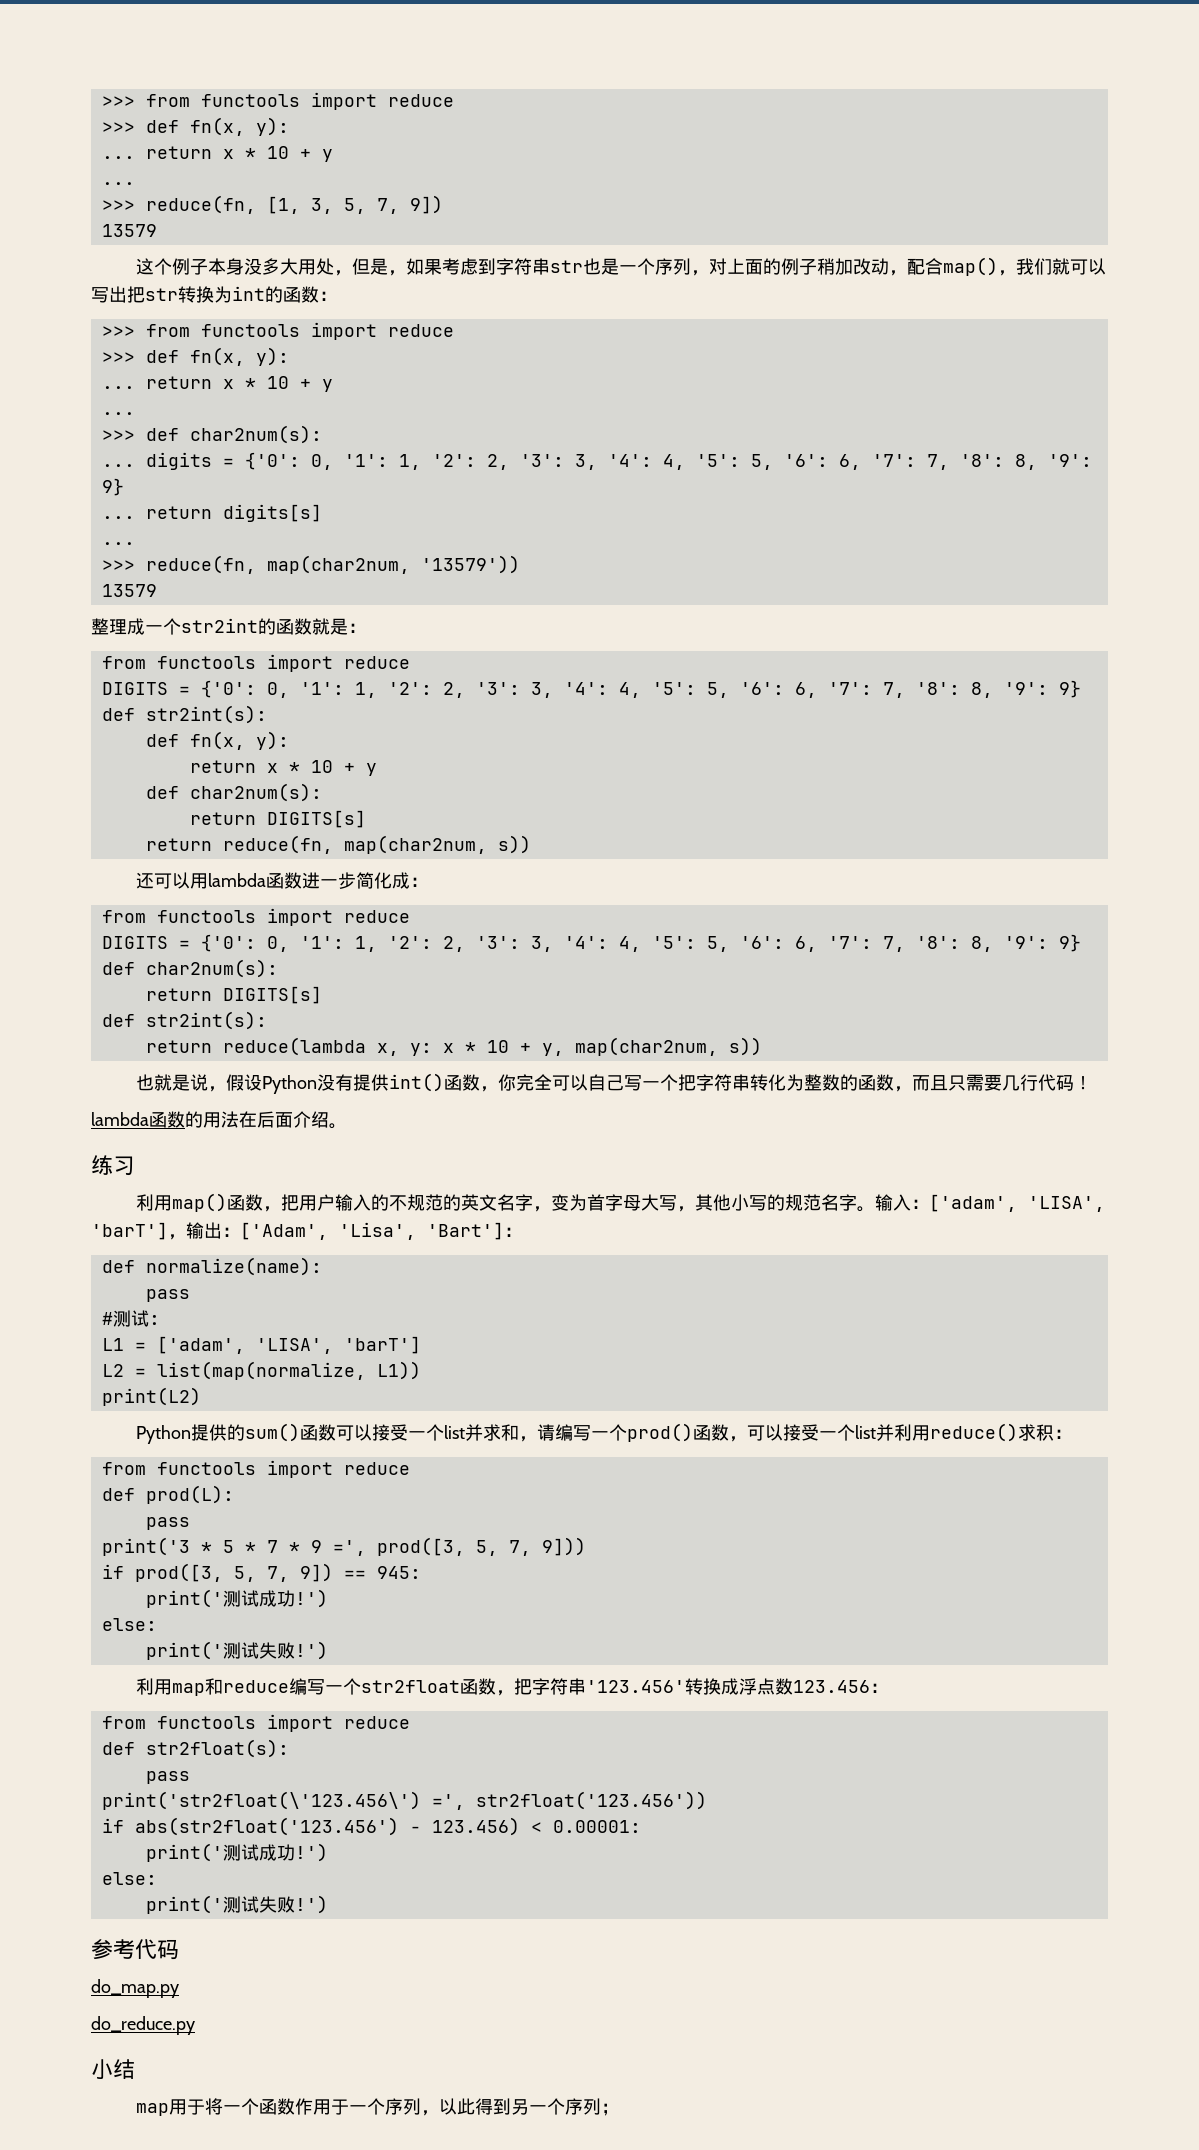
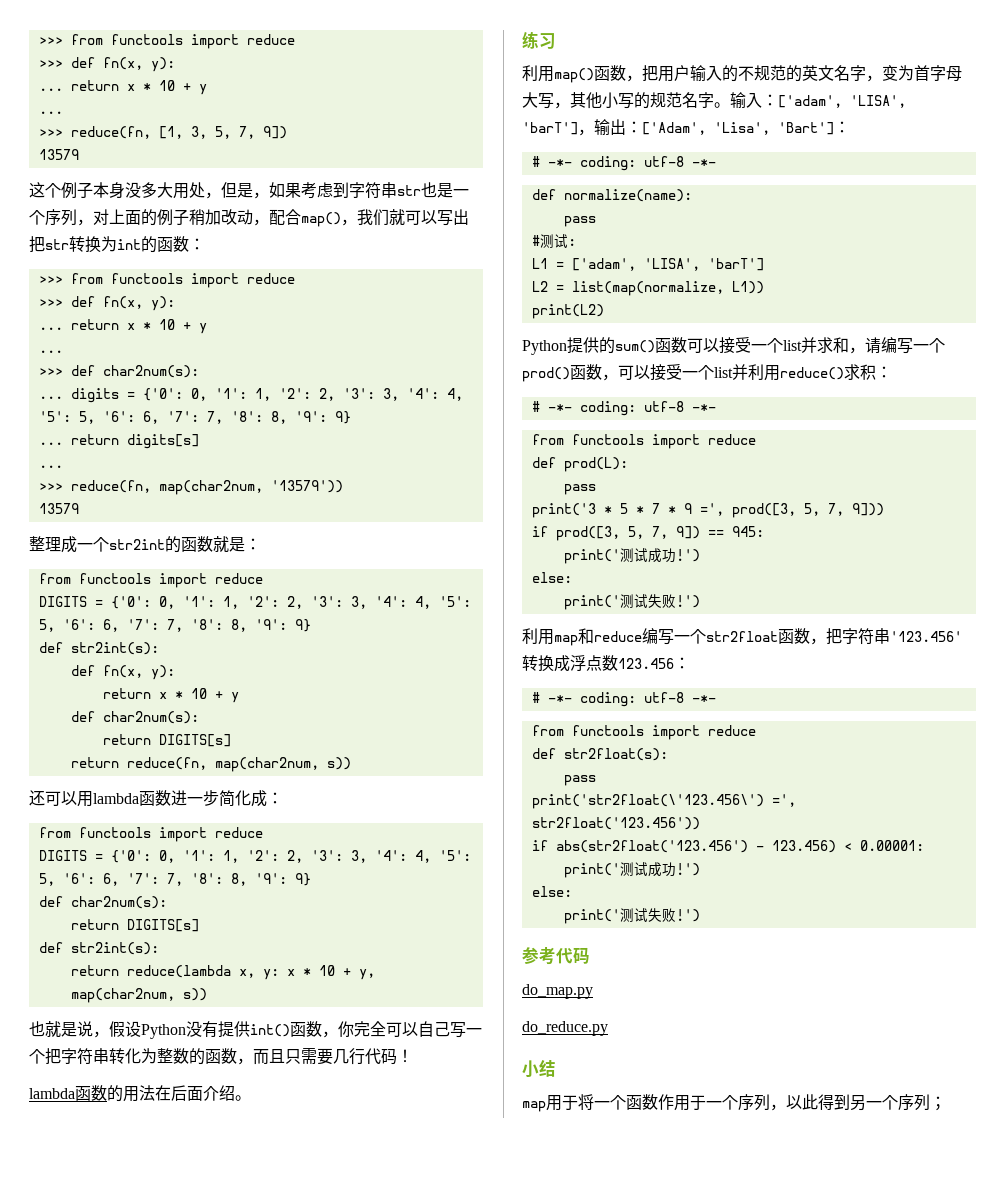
(522, 1232) none -> [531,156,716,171] // # -*- coding: utf-8 -*-
(1072, 1434) none -> [531,401,716,416] // # -*- coding: utf-8 -*-
(888, 1688) none -> [531,692,716,707] // # -*- coding: utf-8 -*-

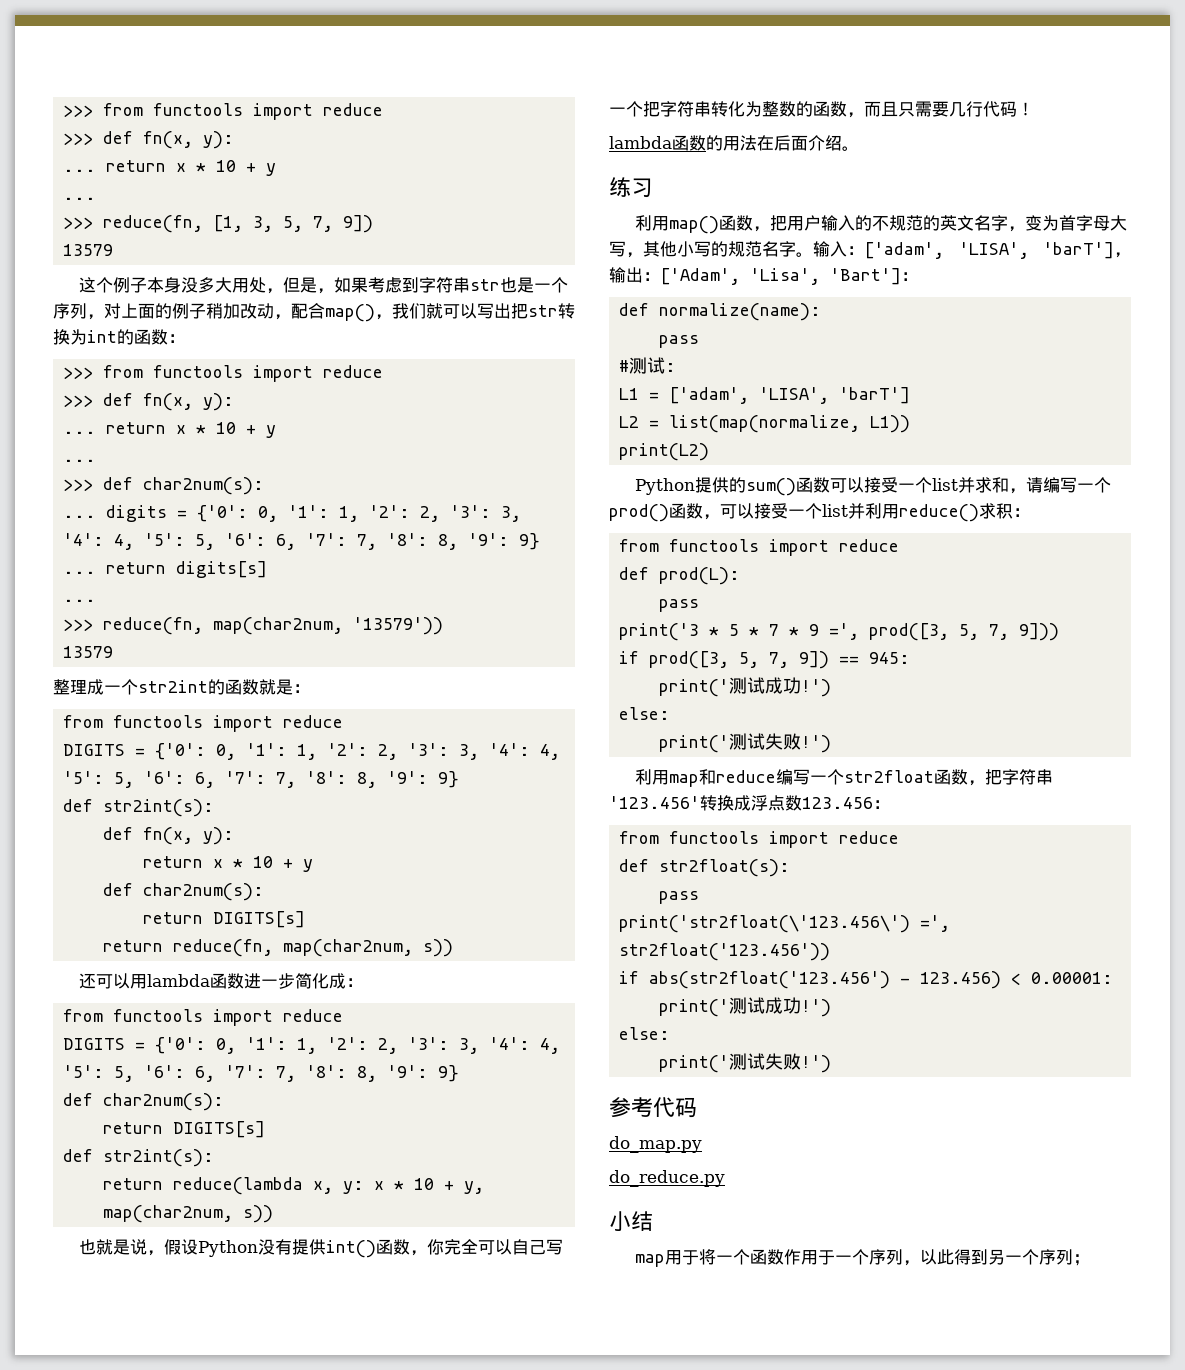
[531,156,716,171] // # -*- coding: utf-8 -*- -> (918, 276) none
[531,401,716,416] // # -*- coding: utf-8 -*- -> (1030, 512) none
[531,692,716,707] // # -*- coding: utf-8 -*- -> (890, 804) none

